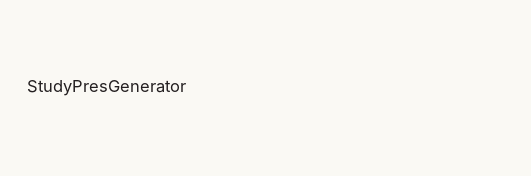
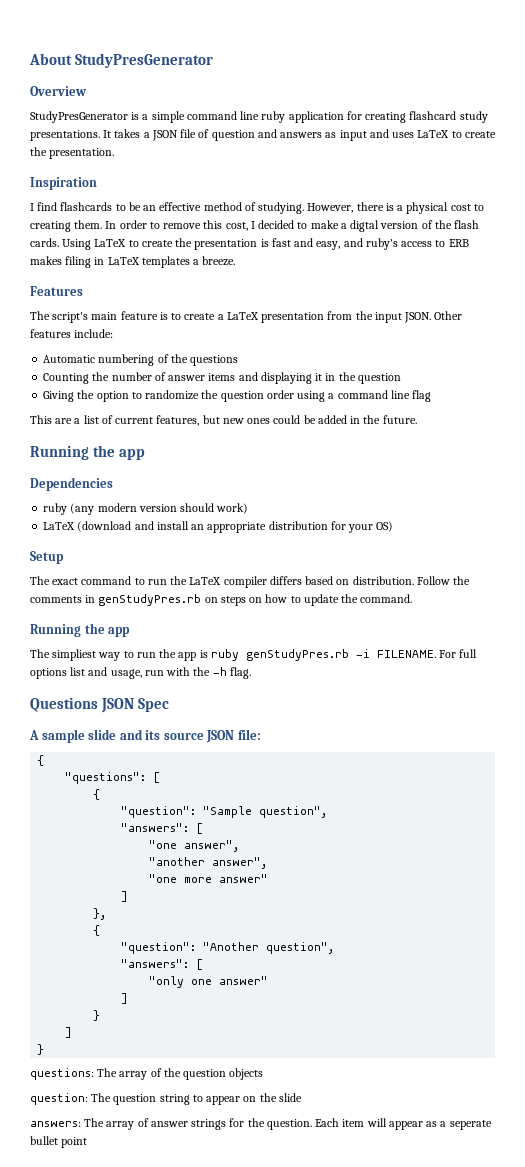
[27,80,186,96] StudyPresGenerator -> [29,53,214,68] [30,86,87,96] [30,111,488,123] [30,129,496,141] [30,147,115,159] [30,177,97,190] [30,202,484,214] [30,220,480,232] [30,238,469,250] [30,256,236,268] [30,286,83,296] [30,311,463,323] [30,329,114,338] [43,354,239,366] [43,372,401,384] [43,390,432,402] [30,415,417,426] [30,445,146,460] [30,477,113,491] [43,503,249,515] [43,521,394,533] [30,551,64,564] [30,576,471,588] [30,594,413,606] [30,623,131,637] [30,649,478,661] [30,667,251,679] [30,697,170,713] [29,729,261,743] [37,755,45,766] [65,772,161,784] [93,789,101,800] [121,806,328,818] [121,823,204,834] [149,840,240,852] [149,857,268,869] [149,874,269,883] [121,891,129,902] [93,908,107,920] [93,925,101,936] [121,942,335,954] [121,959,204,970] [149,976,269,988] [121,993,129,1004] [93,1010,101,1021] [65,1027,73,1038] [37,1044,45,1055] [30,1068,264,1080] [30,1093,302,1105] [30,1118,492,1130] [30,1136,88,1148] About StudyPresGenerator // Overview // StudyPresGenerator is a simple command line ruby application for creating flashcard study presentations. It takes a JSON file of question and answers as input and uses LaTeX to create the presentation. // Inspiration // I find flashcards to be an effective method of studying. However, there is a physical cost to creating them. In order to remove this cost, I decided to make a digtal version of the flash cards. Using LaTeX to create the presentation is fast and easy, and ruby's access to ERB makes filing in LaTeX templates a breeze. // Features // The script's main feature is to create a LaTeX presentation from the input JSON. Other features include: // Automatic numbering of the questions // Counting the number of answer items and displaying it in the question // Giving the option to randomize the question order using a command line flag // This are a list of current features, but new ones could be added in the future. // Running the app // Dependencies // ruby (any modern version should work) // LaTeX (download and install an appropriate distribution for your OS) // Setup // The exact command to run the LaTeX compiler differs based on distribution. Follow the comments in genStudyPres.rb on steps on how to update the command. // Running the app // The simpliest way to run the app is ruby genStudyPres.rb -i FILENAME. For full options list and usage, run with the -h flag. // Questions JSON Spec // A sample slide and its source JSON file: // { // "questions": [ // { // "question": "Sample question", // "answers": [ // "one answer", // "another answer", // "one more answer" // ] // }, // { // "question": "Another question", // "answers": [ // "only one answer" // ] // } // ] // } // questions: The array of the question objects // question: The question string to appear on the slide // answers: The array of answer strings for the question. Each item will appear as a seperate bullet point

